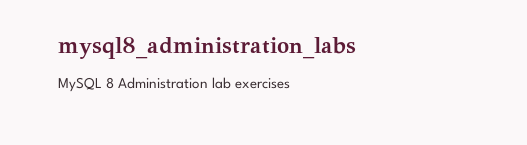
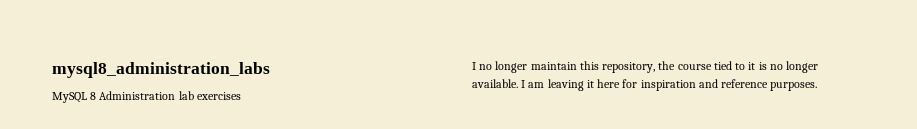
(291, 83) none -> [472,61,819,73] [472,79,818,91] // I no longer maintain this repository, the course tied to it is no longer available. I am leaving it here for inspiration and reference purposes.

